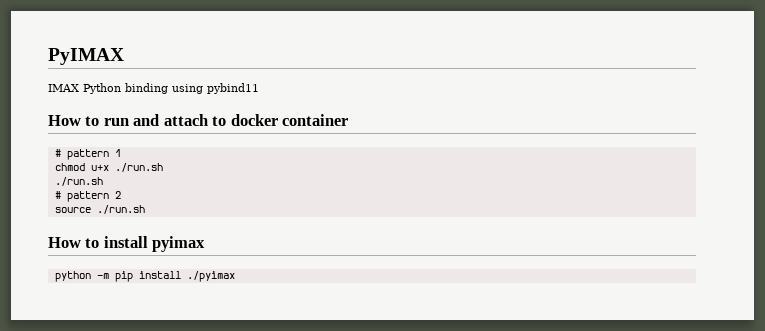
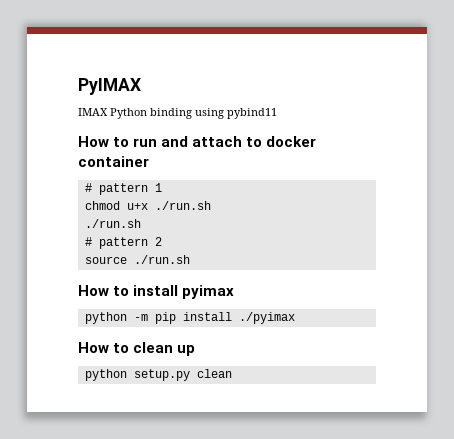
(235, 276) none -> [78,342,196,356] [84,369,232,381] // How to clean up // python setup.py clean

